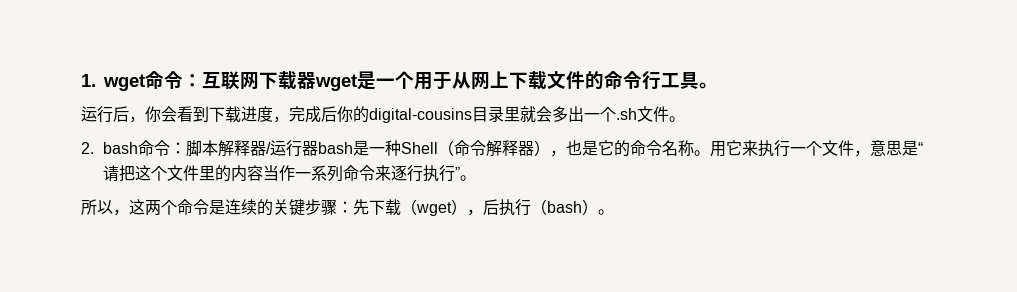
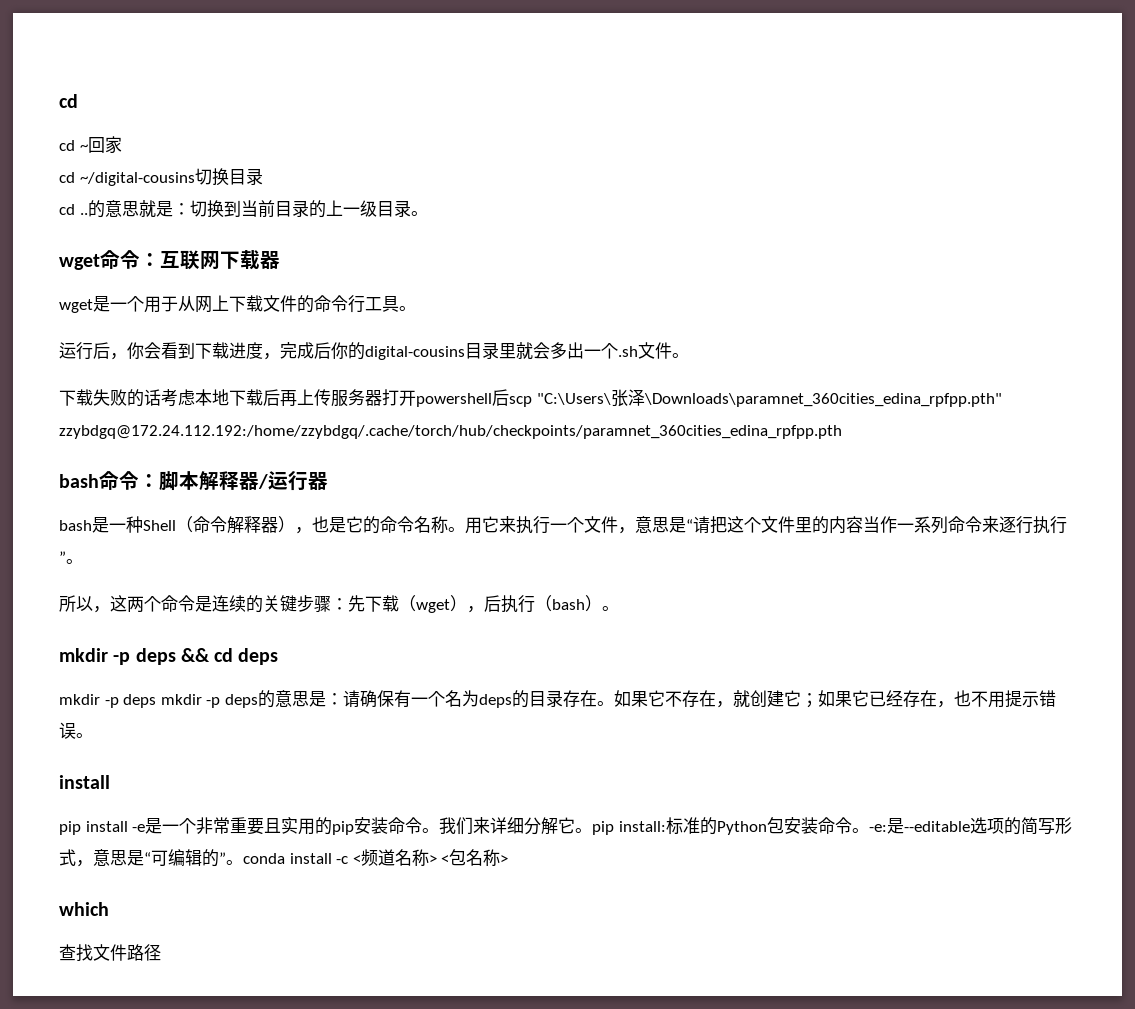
[81,74,96,87] 1. -> [59,94,78,108] [59,136,122,154] [59,168,263,186] [59,200,428,218] cd // cd ~回家 // cd ~/digital-cousins切换目录 // cd ..的意思就是：切换到当前目录的上一级目录。 //
(316, 80) none -> (280, 260) //
[81,142,94,154] 2. -> [59,389,1002,407] [59,425,842,439] 下载失败的话考虑本地下载后再上传服务器打开powershell后scp "C:\Users\张泽\Downloads\paramnet_360cities_edina_rpfpp.pth" zzybdgq@172.24.112.192:/home/zzybdgq/.cache/torch/hub/checkpoints/paramnet_360cities_edina_rpfpp.pth //
(319, 148) none -> (328, 481) //
(614, 212) none -> [59,648,279,665] [59,690,1056,708] [59,722,93,739] [59,775,110,789] [59,817,1072,835] [59,849,509,867] [59,902,109,916] [59,944,161,961] // mkdir -p deps && cd deps // mkdir -p deps mkdir -p deps的意思是：请确保有一个名为deps的目录存在。如果它不存在，就创建它；如果它已经存在，也不用提示错误。 // install // pip install -e是一个非常重要且实用的pip安装命令。我们来详细分解它。pip install:标准的Python包安装命令。-e:是--editable选项的简写形式，意思是“可编辑的”。conda install -c <频道名称> <包名称> // which // 查找文件路径

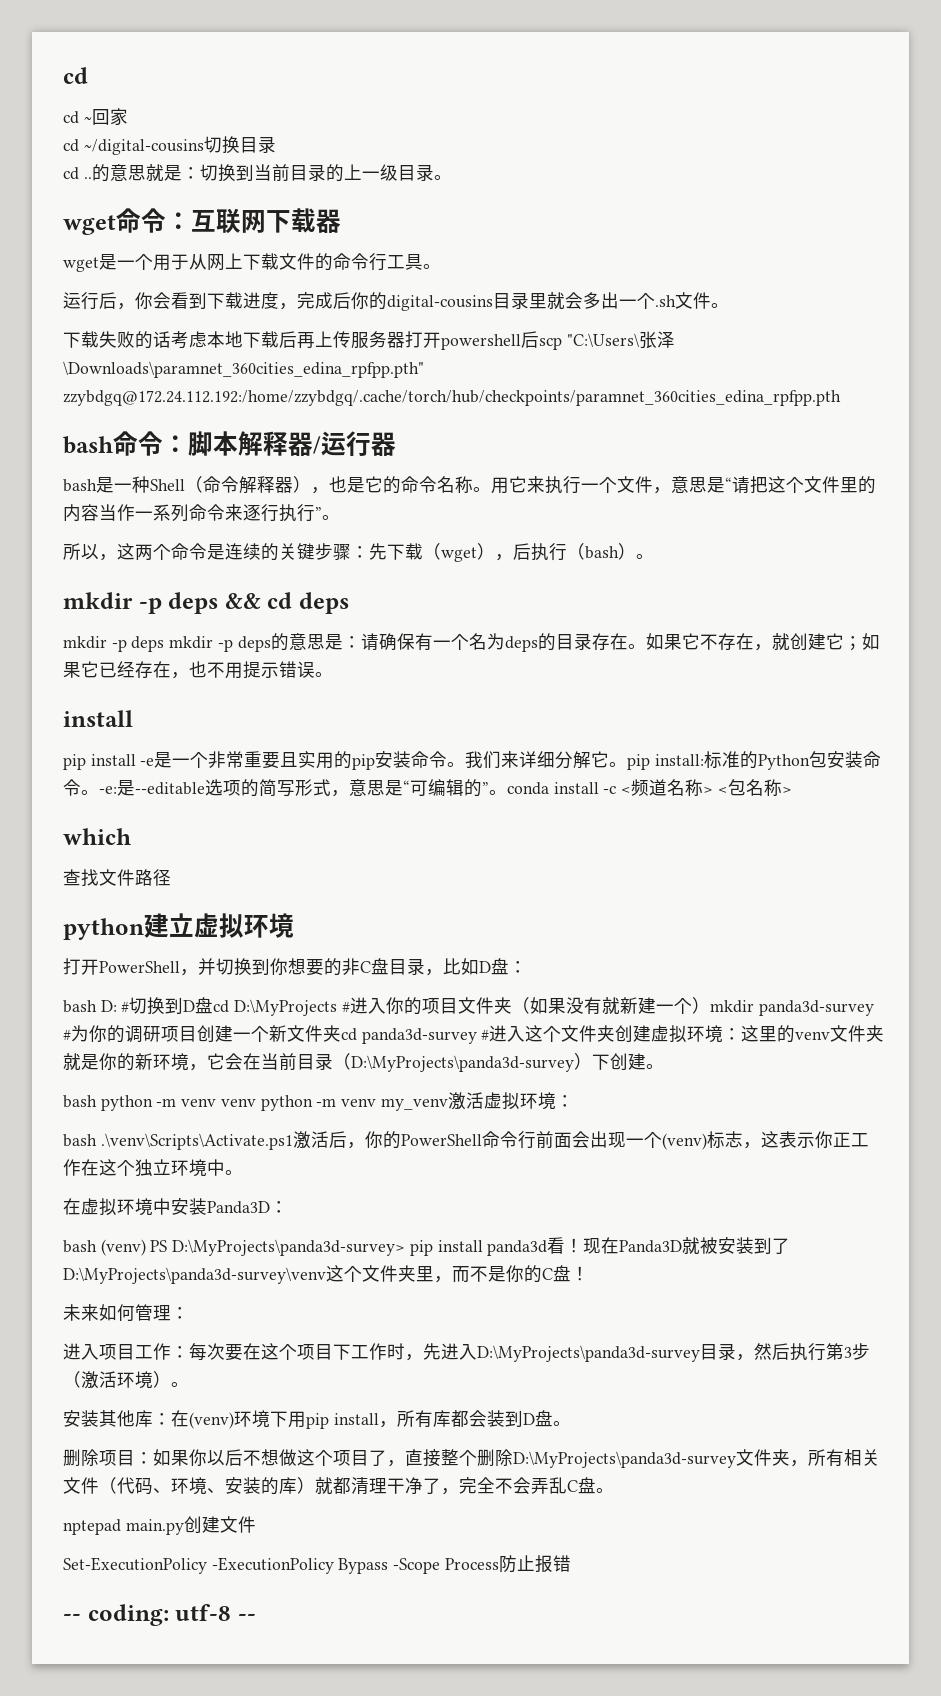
(161, 952) none -> [63,913,294,940] [63,958,527,976] [63,997,874,1016] [63,1025,885,1044] [63,1053,664,1072] [63,1092,574,1111] [63,1131,869,1150] [63,1159,243,1177] [63,1198,288,1216] [63,1237,791,1256] [63,1265,589,1284] [63,1304,189,1321] [63,1343,870,1362] [63,1371,189,1389] [63,1410,571,1429] [63,1449,880,1468] [63,1477,614,1495] [63,1516,256,1535] [63,1555,571,1574] [63,1604,256,1626] // python建立虚拟环境 // 打开PowerShell，并切换到你想要的非C盘目录，比如D盘： // bash D: #切换到D盘cd D:\MyProjects #进入你的项目文件夹（如果没有就新建一个）mkdir panda3d-survey #为你的调研项目创建一个新文件夹cd panda3d-survey #进入这个文件夹创建虚拟环境：这里的venv文件夹就是你的新环境，它会在当前目录（D:\MyProjects\panda3d-survey）下创建。 // bash python -m venv venv python -m venv my_venv激活虚拟环境： // bash .\venv\Scripts\Activate.ps1激活后，你的PowerShell命令行前面会出现一个(venv)标志，这表示你正工作在这个独立环境中。 // 在虚拟环境中安装Panda3D： // bash (venv) PS D:\MyProjects\panda3d-survey> pip install panda3d看！现在Panda3D就被安装到了D:\MyProjects\panda3d-survey\venv这个文件夹里，而不是你的C盘！ // 未来如何管理： // 进入项目工作：每次要在这个项目下工作时，先进入D:\MyProjects\panda3d-survey目录，然后执行第3步（激活环境）。 // 安装其他库：在(venv)环境下用pip install，所有库都会装到D盘。 // 删除项目：如果你以后不想做这个项目了，直接整个删除D:\MyProjects\panda3d-survey文件夹，所有相关文件（代码、环境、安装的库）就都清理干净了，完全不会弄乱C盘。 // nptepad main.py创建文件 // Set-ExecutionPolicy -ExecutionPolicy Bypass -Scope Process防止报错 // -- coding: utf-8 --

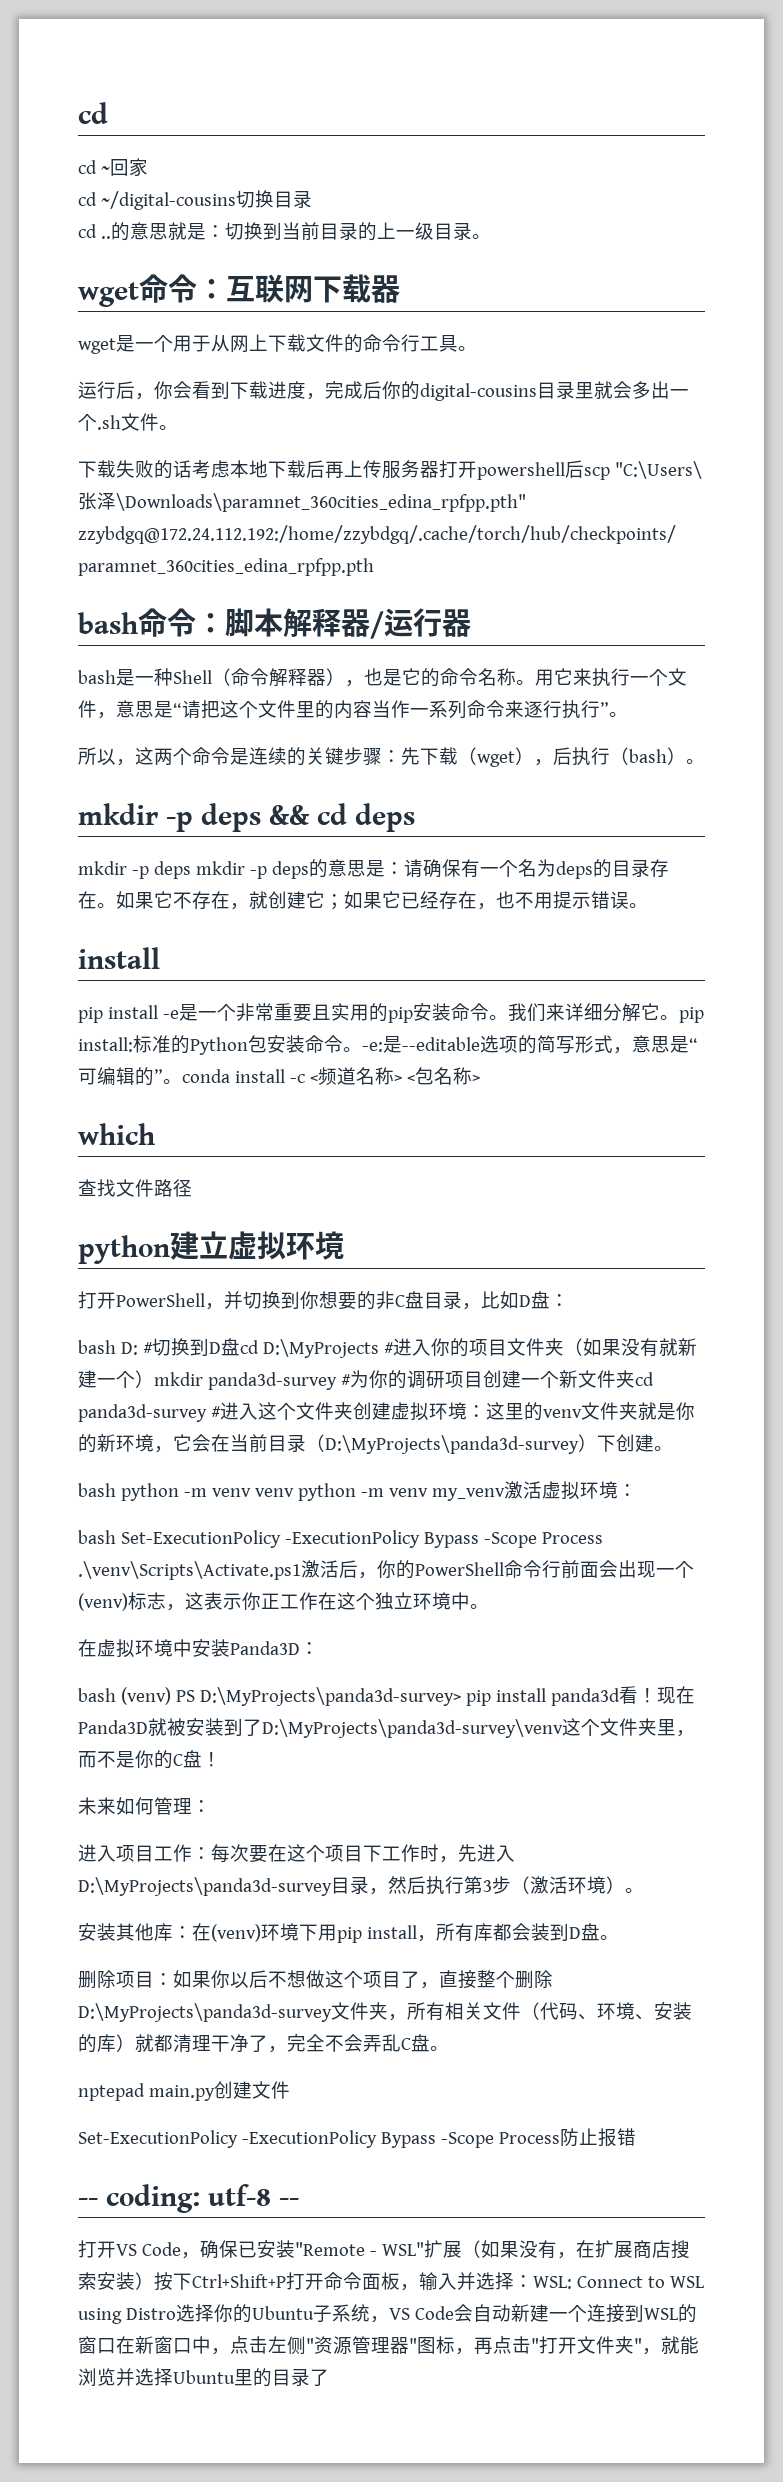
(97, 1140) none -> [120,1530,603,1548] Set-ExecutionPolicy -ExecutionPolicy Bypass -Scope Process
(256, 1617) none -> [78,2240,690,2259] [78,2272,704,2291] [78,2304,697,2324] [78,2336,699,2355] [78,2368,329,2387] // 打开VS Code，确保已安装"Remote - WSL"扩展（如果没有，在扩展商店搜索安装）按下Ctrl+Shift+P打开命令面板，输入并选择：WSL: Connect to WSL using Distro选择你的Ubuntu子系统，VS Code会自动新建一个连接到WSL的窗口在新窗口中，点击左侧"资源管理器"图标，再点击"打开文件夹"，就能浏览并选择Ubuntu里的目录了

